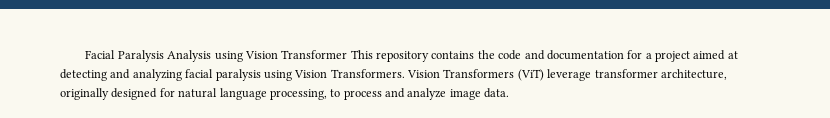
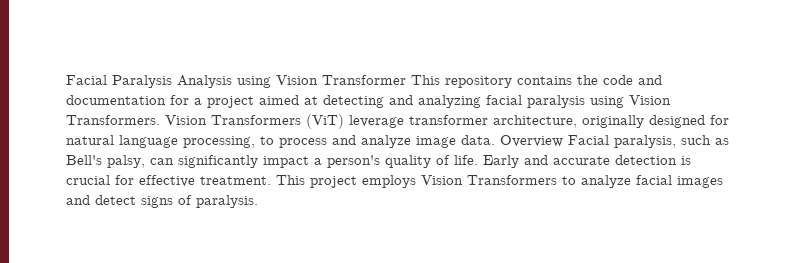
(510, 93) none -> [500,135,729,148] [66,155,691,168] [66,175,723,188] [66,195,258,208] Overview Facial paralysis, such as Bell's palsy, can significantly impact a person's quality of life. Early and accurate detection is crucial for effective treatment. This project employs Vision Transformers to analyze facial images and detect signs of paralysis.

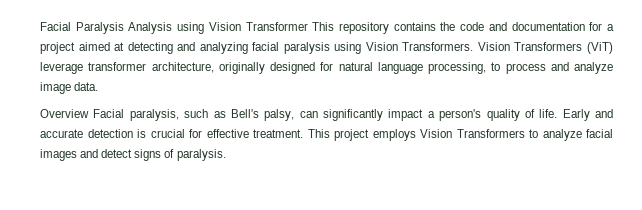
(495, 140) none -> (99, 86) //

